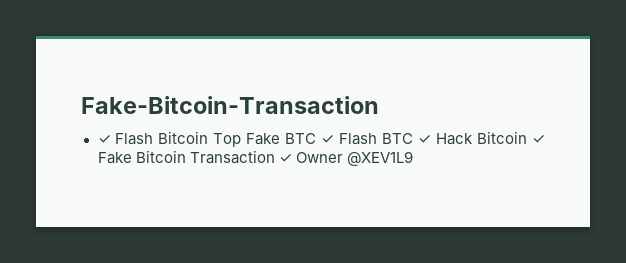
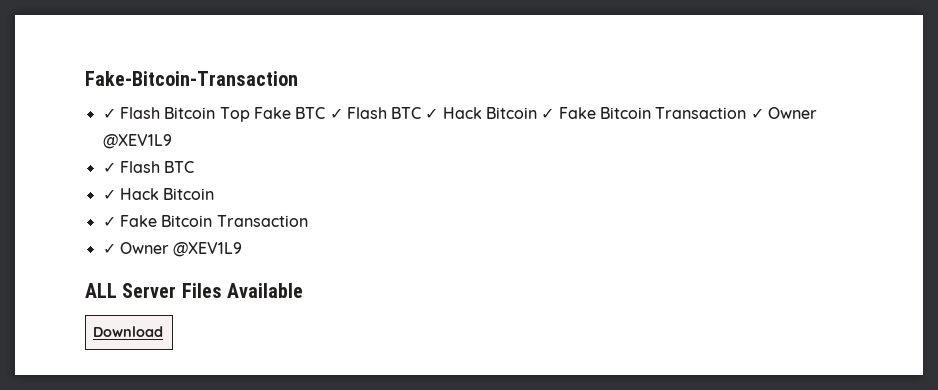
(413, 158) none -> [102,161,195,173] [102,188,215,200] [102,215,308,227] [102,242,243,257] [85,283,304,298] [93,326,164,337] // ✓ Flash BTC // ✓ Hack Bitcoin // ✓ Fake Bitcoin Transaction // ✓ Owner @XEV1L9 // ALL Server Files Available // Download

